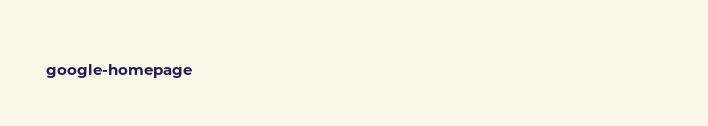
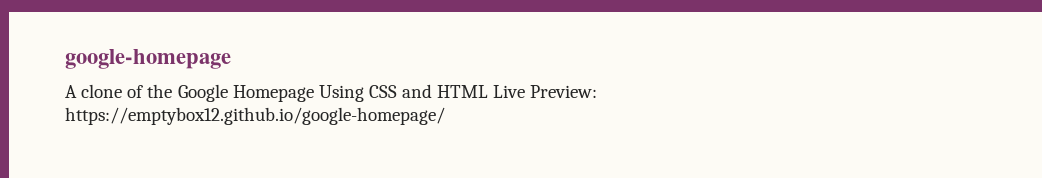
(192, 71) none -> [65,84,598,102] [65,107,445,125] // A clone of the Google Homepage Using CSS and HTML Live Preview: https://emptybox12.github.io/google-homepage/

